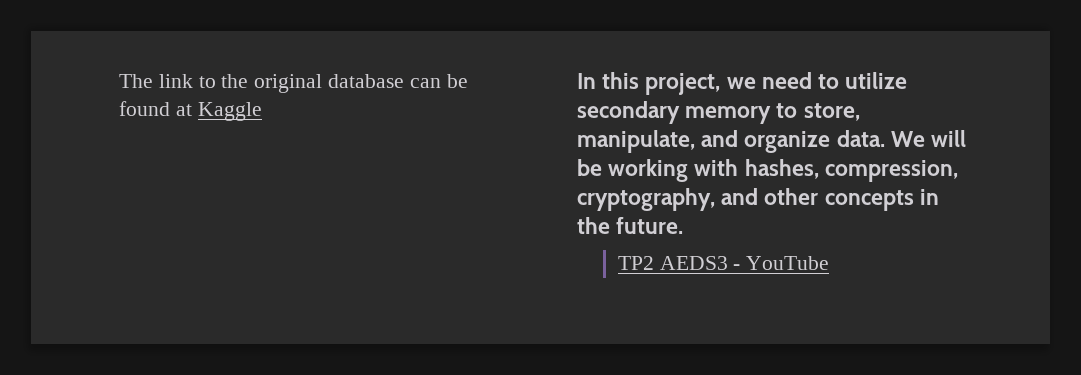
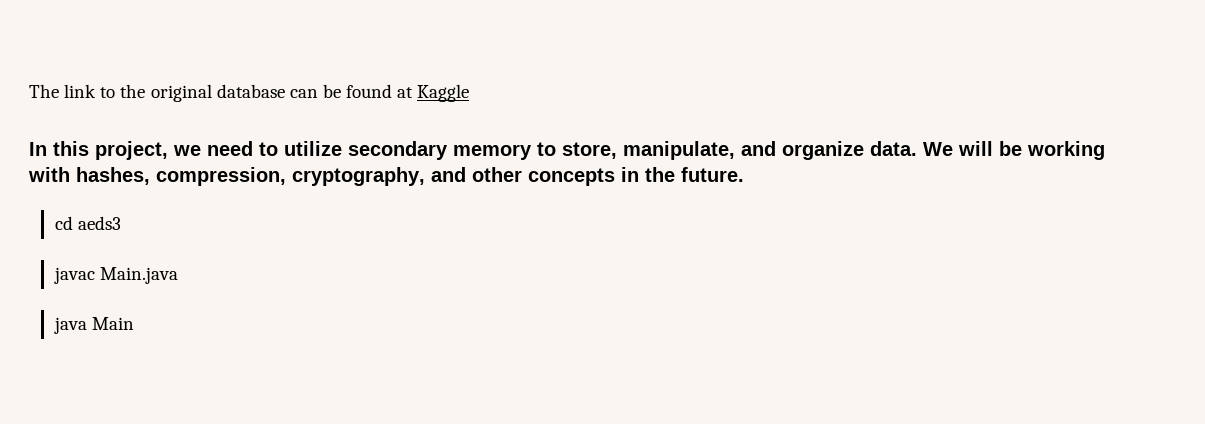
[617,256,830,270] TP2 AEDS3 - YouTube -> [54,216,121,230] [53,267,178,284] [53,317,134,334] cd aeds3 // javac Main.java // java Main

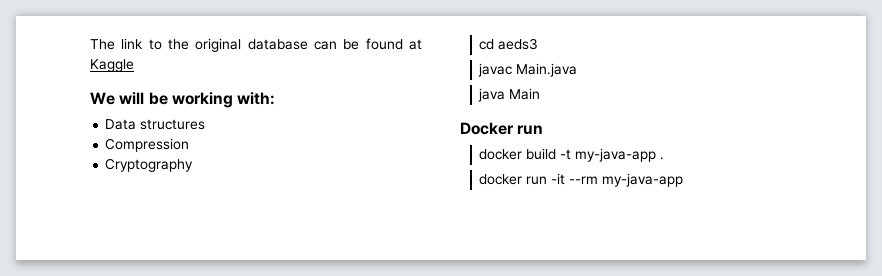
[29,141,1105,160] [28,167,744,186] In this project, we need to utilize secondary memory to store, manipulate, and organize data. We will be working with hashes, compression, cryptography, and other concepts in the future. -> [90,92,276,108] [105,119,206,130] [105,138,190,152] [105,158,194,172] We will be working with: // Data structures // Compression // Cryptography
(134, 323) none -> [460,122,544,135] [479,148,665,162] [479,173,684,187] // Docker run // docker build -t my-java-app . // docker run -it --rm my-java-app

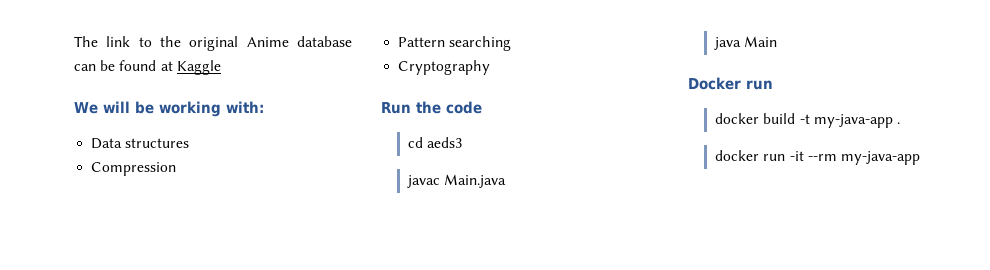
(242, 45) none -> [246,37,289,47] Anime
(190, 145) none -> [398,36,512,51] // Pattern searching
(194, 165) none -> [381,101,482,114] // Run the code

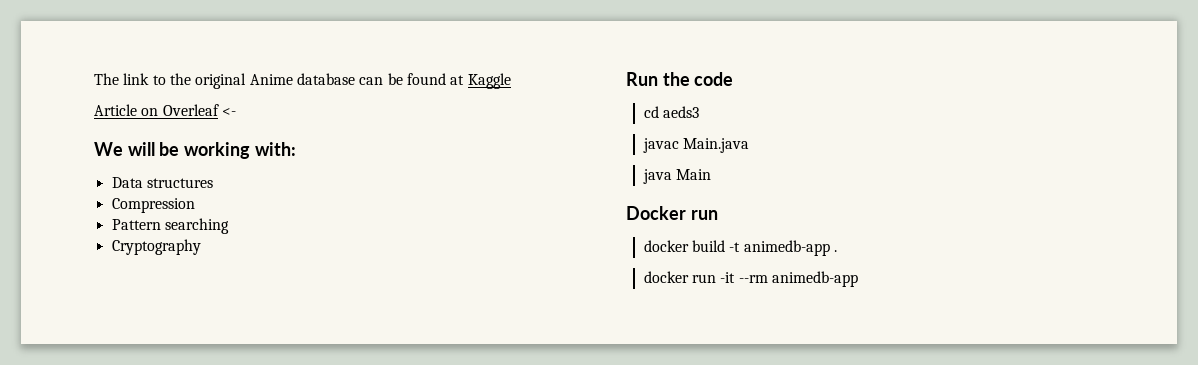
(221, 67) none -> [94,104,236,116] // Article on Overleaf <-
[813,114,893,128] my-java-app -> [743,240,830,256] animedb-app
[841,151,921,165] my-java-app -> [772,271,859,287] animedb-app

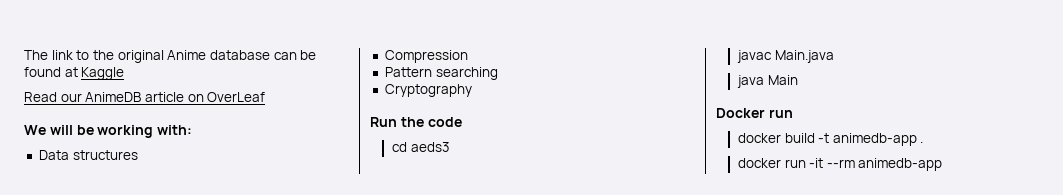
[94,104,236,116] Article on Overleaf <- -> [24,92,266,102] Read our AnimeDB article on OverLeaf

